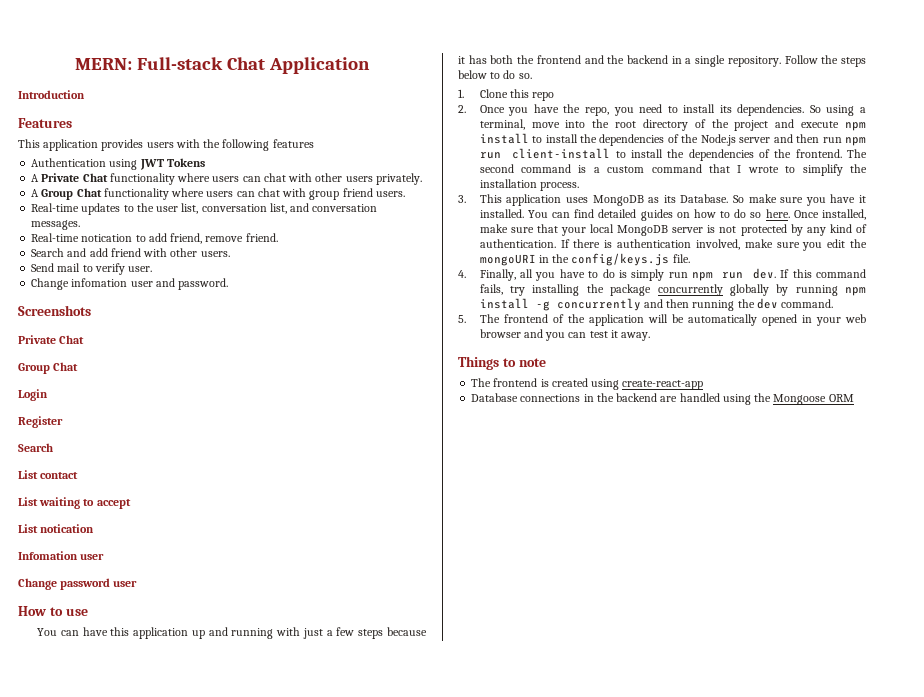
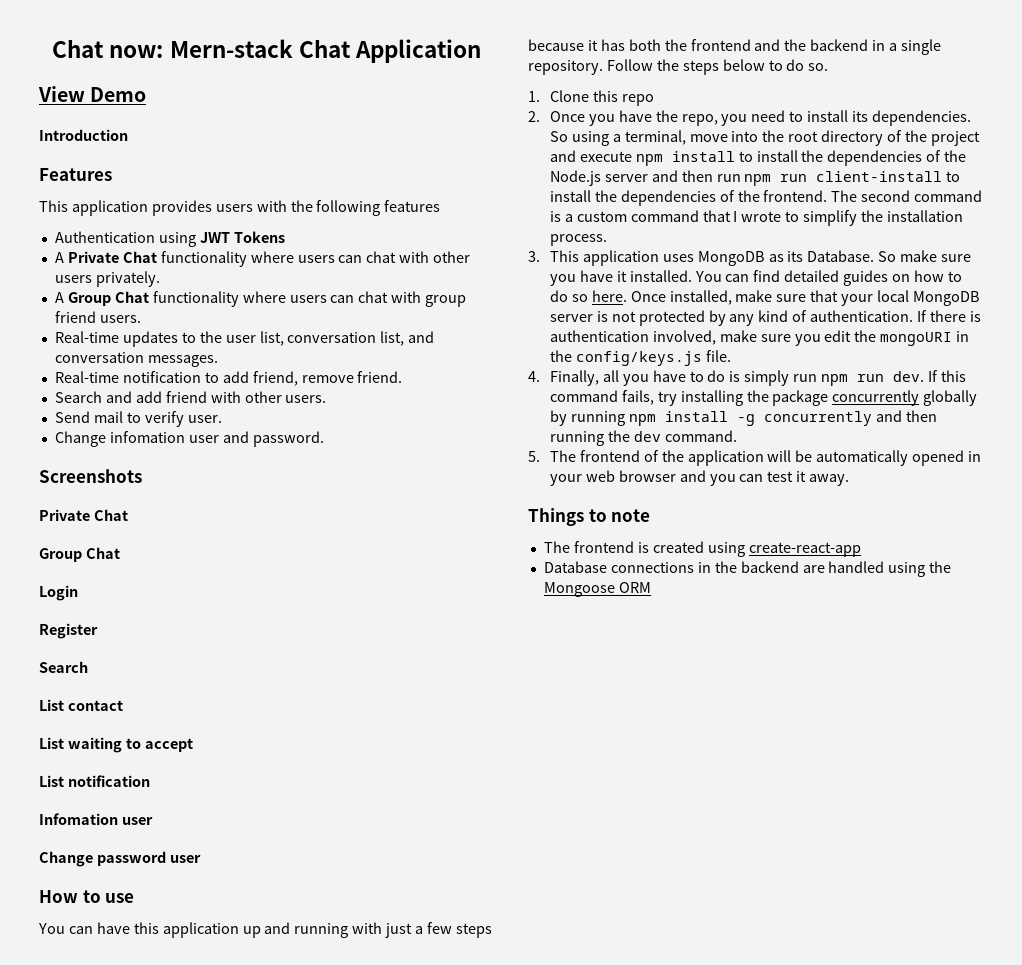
[75,57,224,70] MERN: Full-stack -> [52,39,293,58] Chat now: Mern-stack
(370, 65) none -> [38,86,147,102] // View Demo
[81,234,133,242] notication -> [122,371,201,383] notification
[40,524,95,533] notication -> [67,775,150,787] notification

